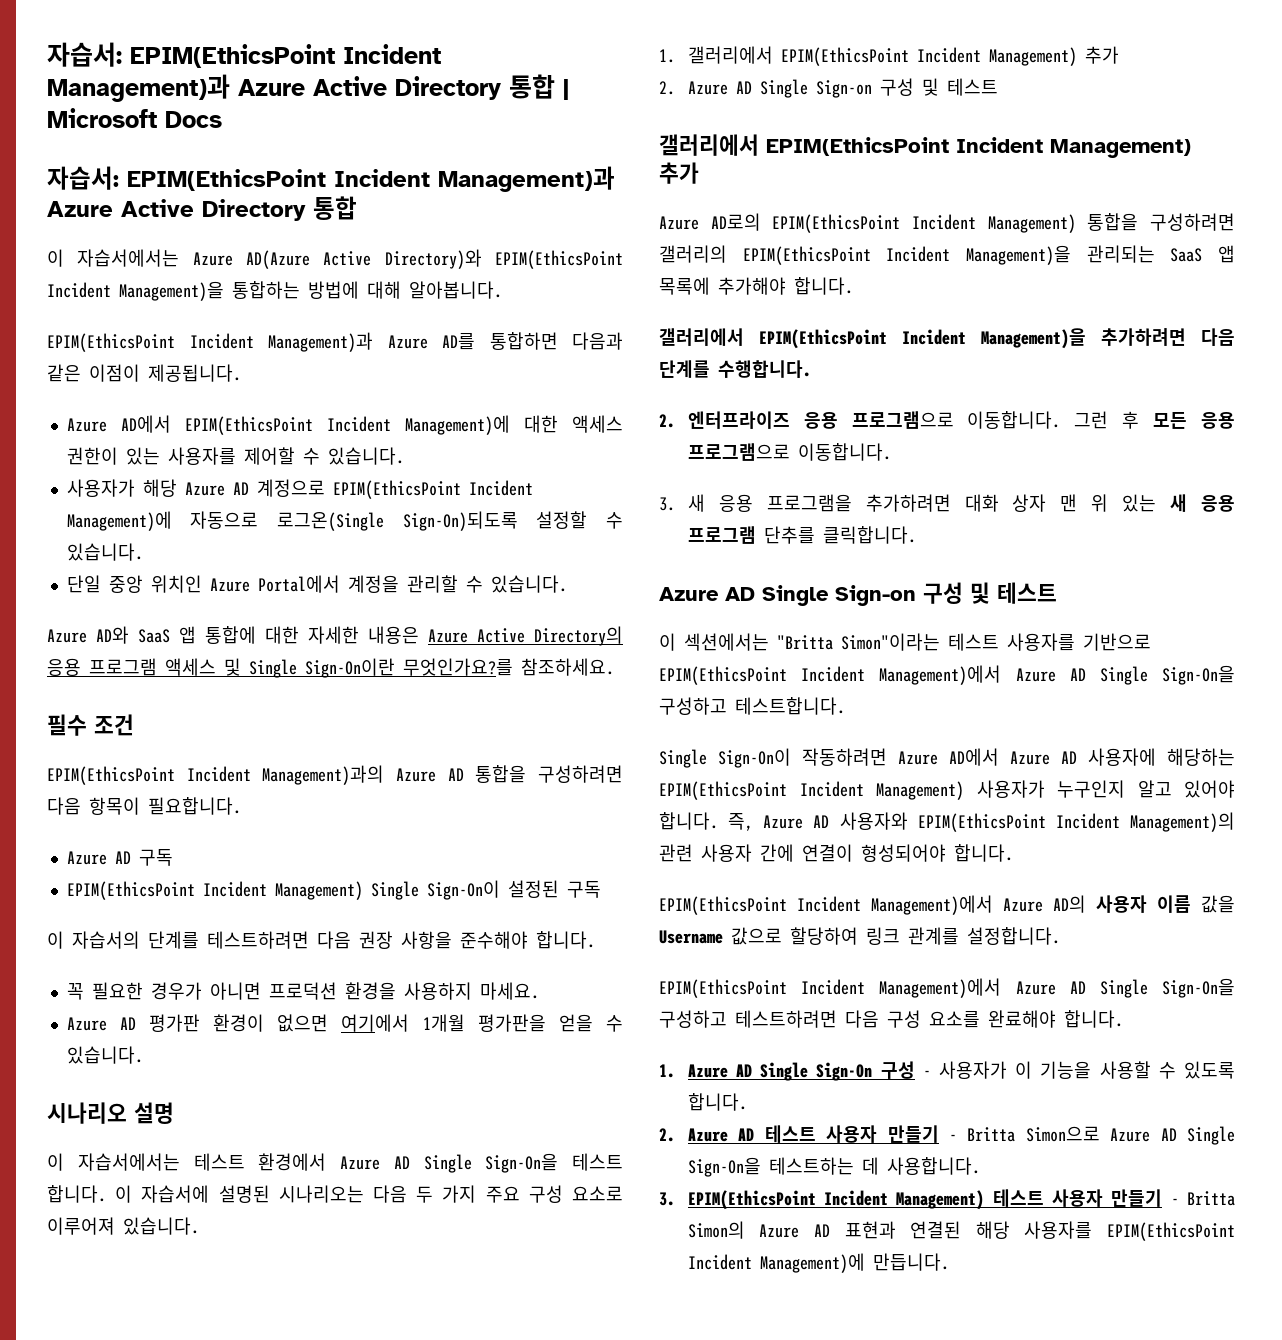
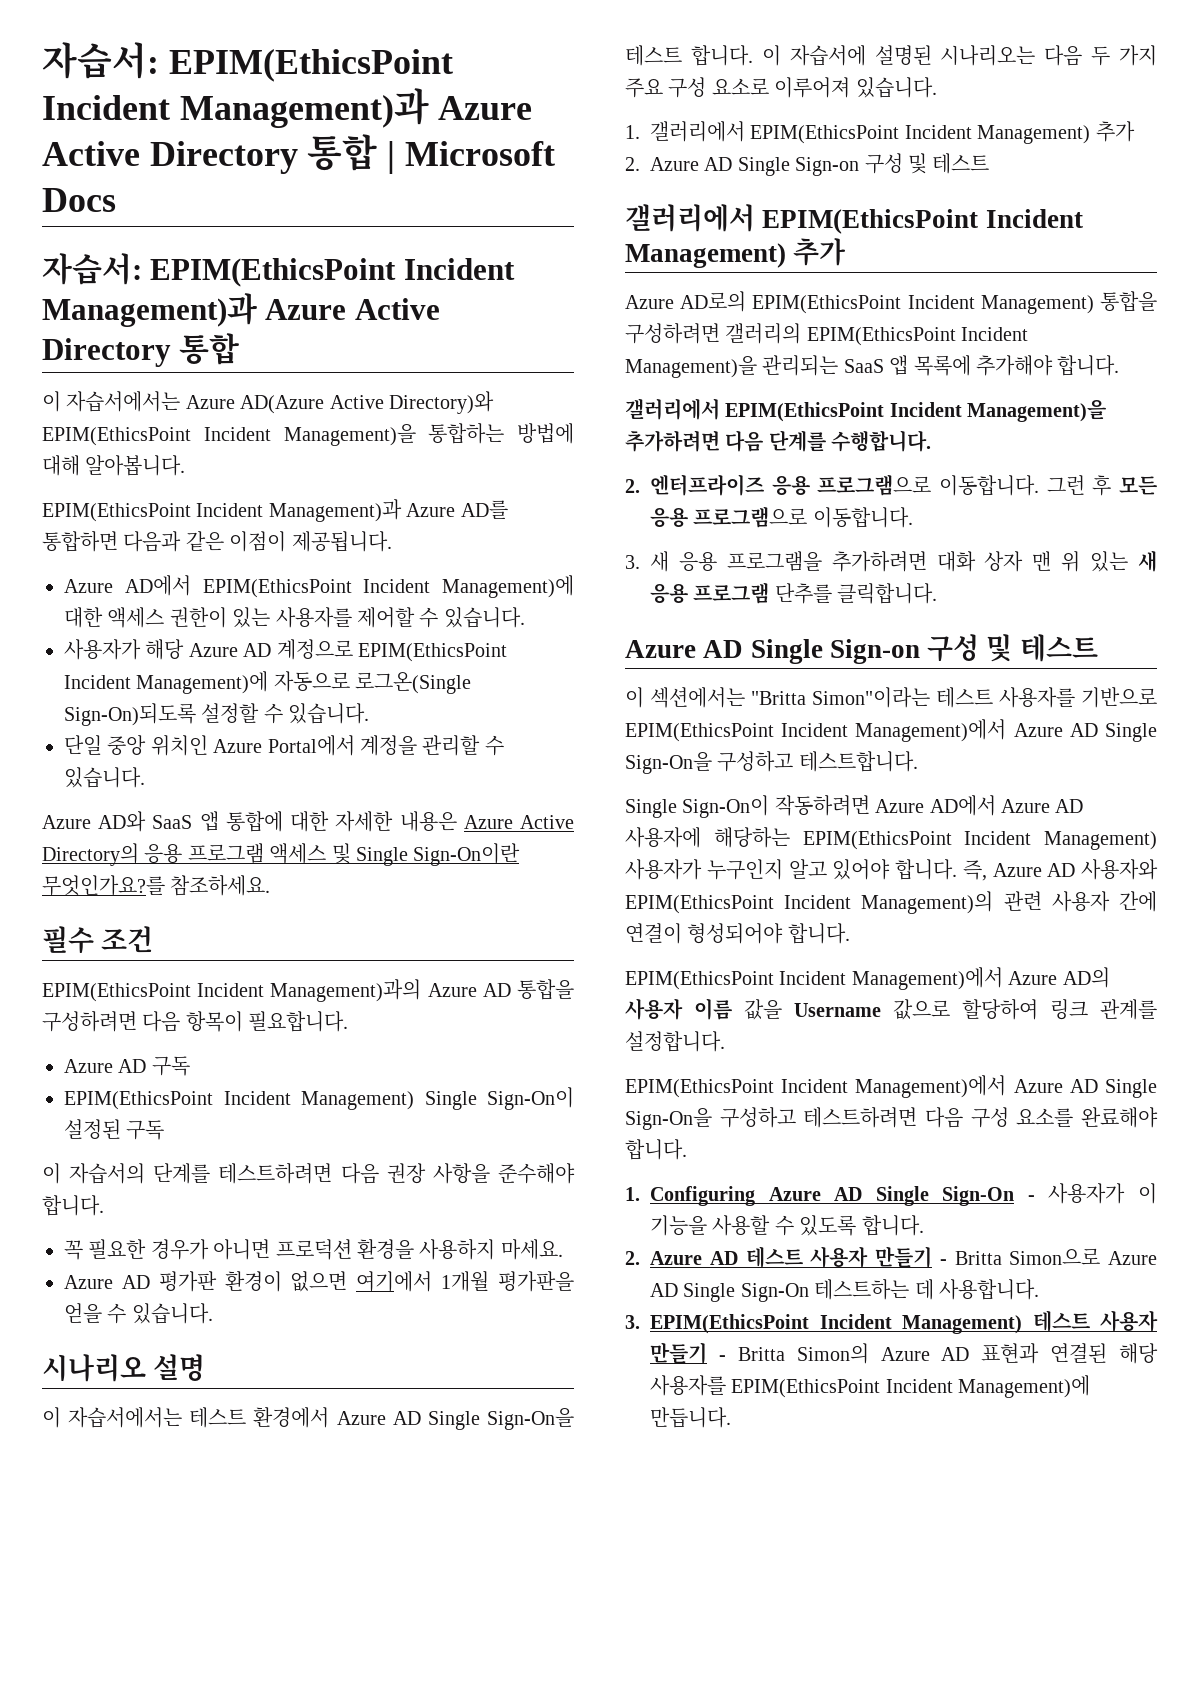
[687,1061,915,1081] Azure AD Single Sign-On 구성 -> [650,1186,1015,1206] Configuring Azure AD Single Sign-On
[687,1157,761,1177] Sign-On을 -> [740,1283,809,1302] Sign-On

